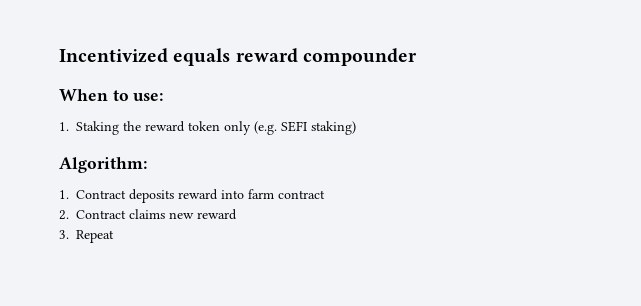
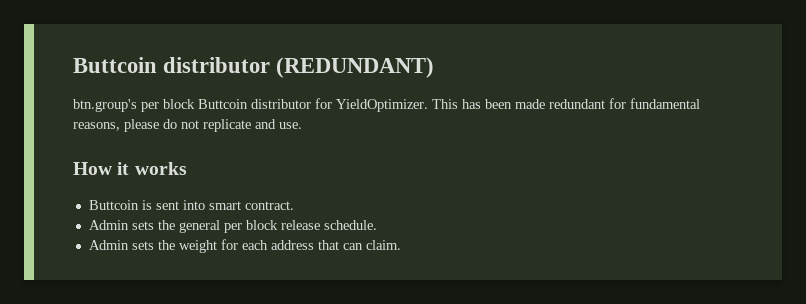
[59,48,417,66] [59,89,164,101] [59,121,356,135] [59,157,147,173] [59,189,325,203] [59,209,237,220] [59,230,114,243] Incentivized equals reward compounder // When to use: // 1. Staking the reward token only (e.g. SEFI staking) // Algorithm: // 1. Contract deposits reward into farm contract // 2. Contract claims new reward // 3. Repeat -> [73,57,435,78] [73,98,700,112] [73,119,302,132] [73,162,187,175] [88,200,294,210] [88,220,377,233] [88,239,401,253] Buttcoin distributor (REDUNDANT) // btn.group's per block Buttcoin distributor for YieldOptimizer. This has been made redundant for fundamental reasons, please do not replicate and use. // How it works // Buttcoin is sent into smart contract. // Admin sets the general per block release schedule. // Admin sets the weight for each address that can claim.

